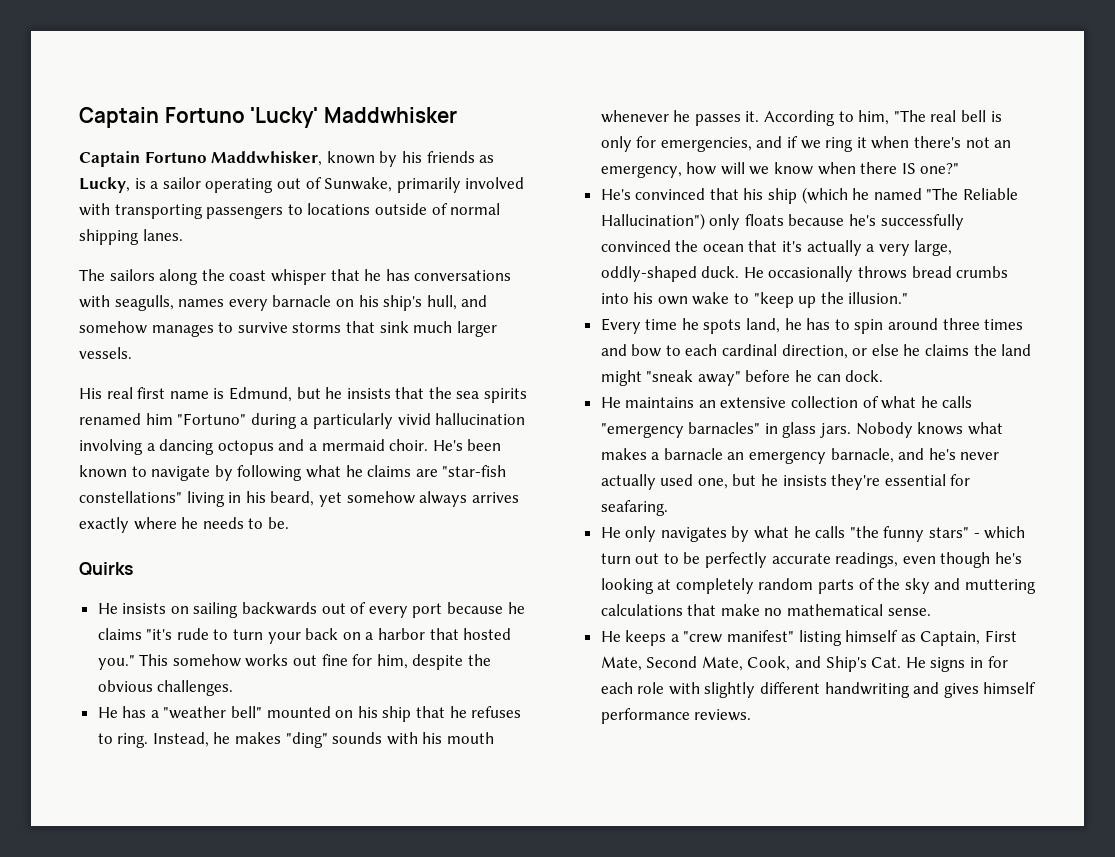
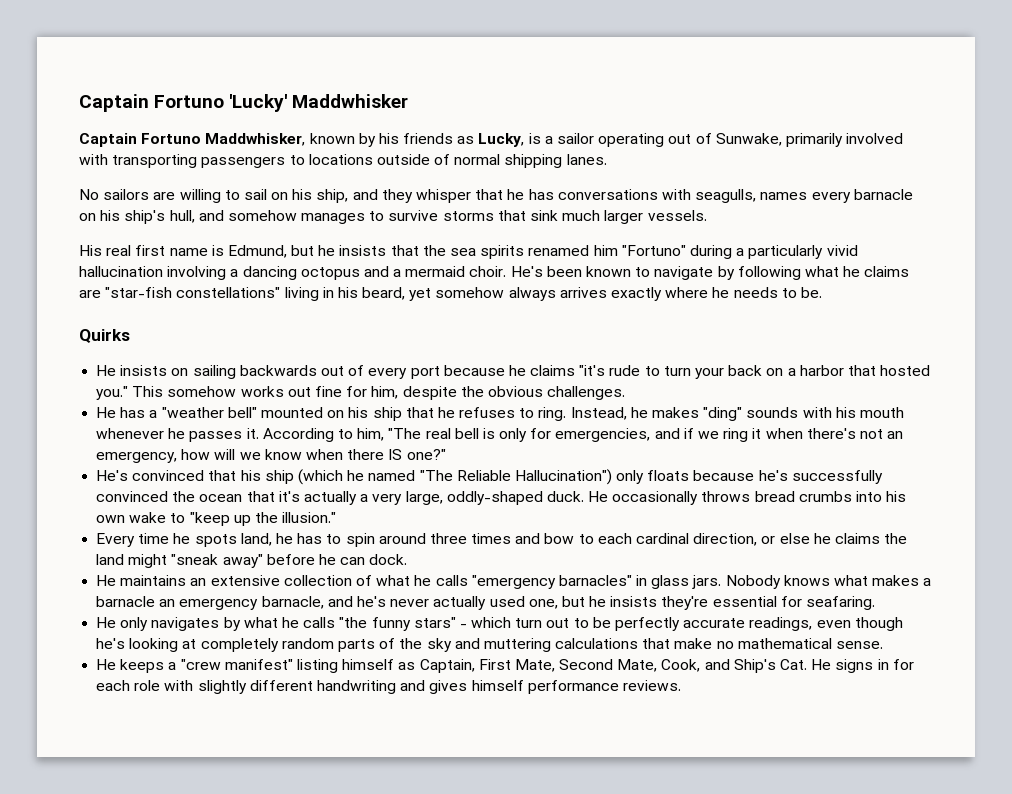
[79,269,267,285] The sailors along the coast -> [79,189,413,203] No sailors are willing to sail on his ship, and they

